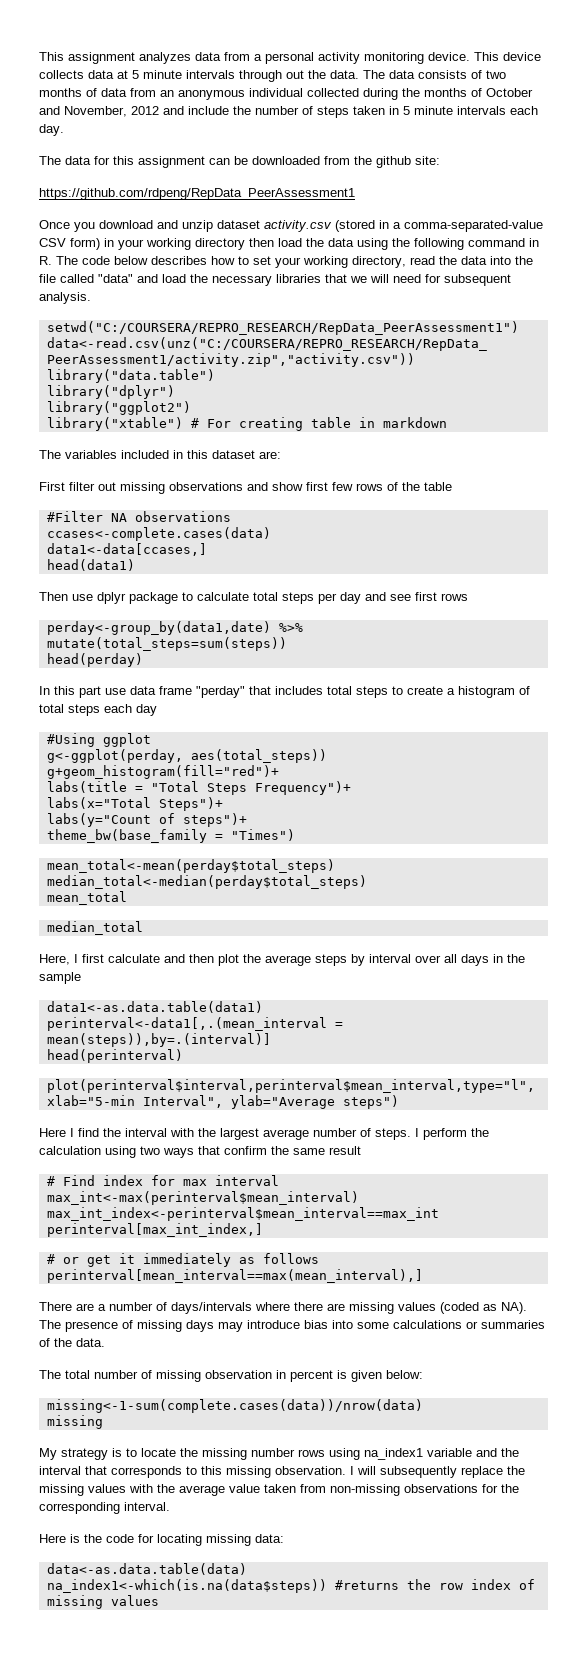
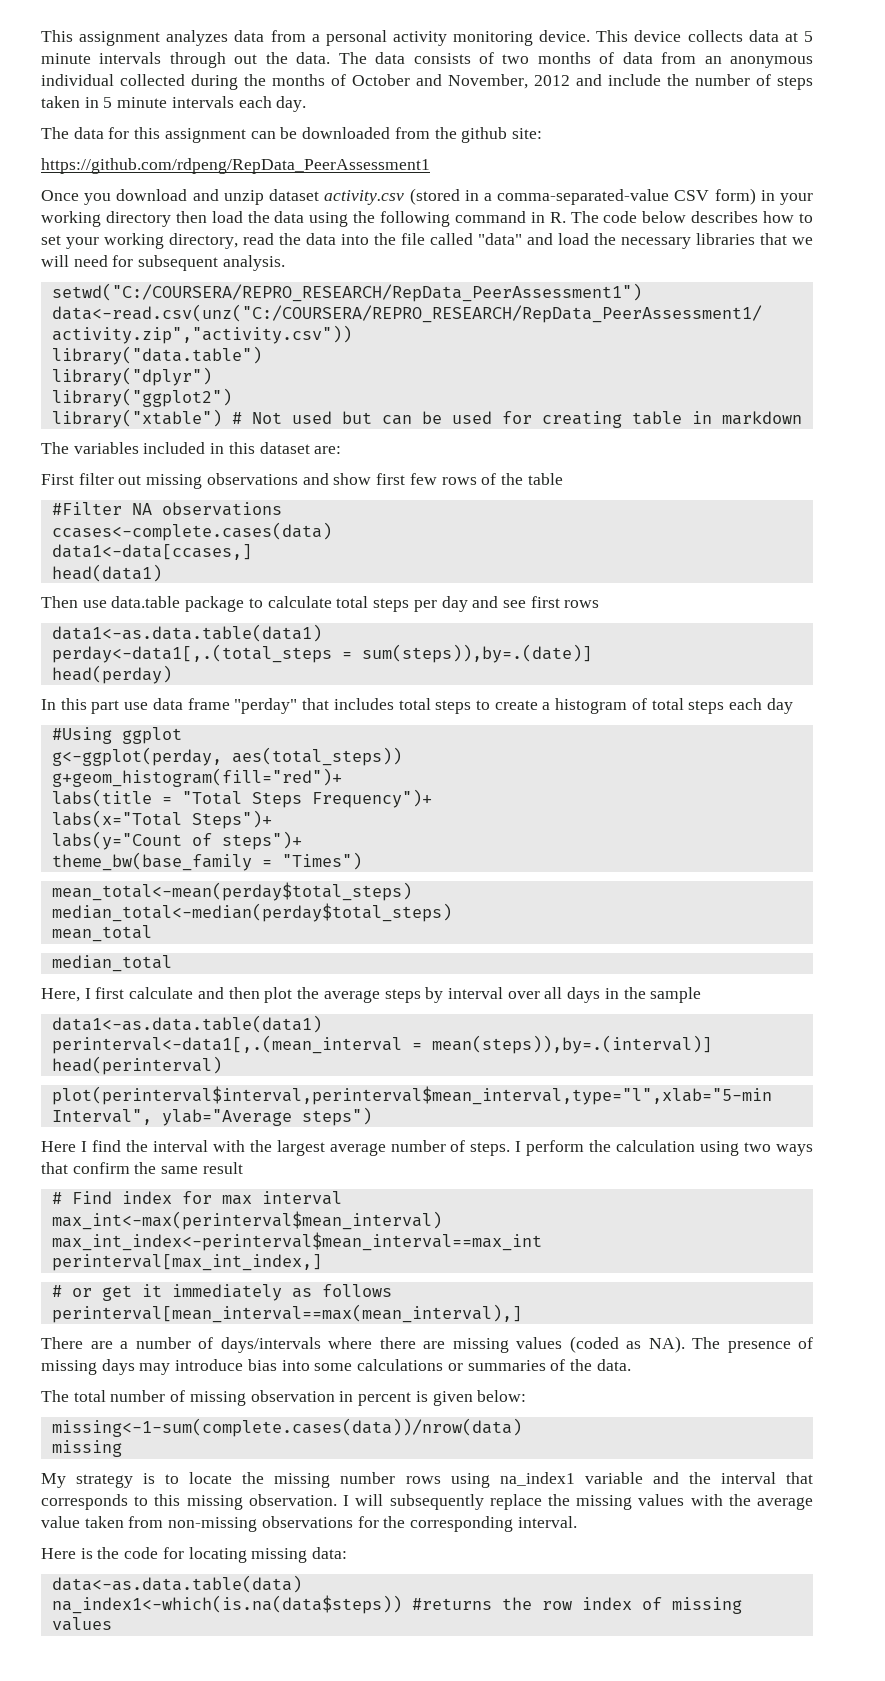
[206,419,231,428] For -> [251,411,532,425] Not used but can be used for
[97,592,126,604] dplyr -> [111,596,181,608] data.table
[46,621,303,635] [46,637,287,651] perday<-group_by(data1,date) %>% mutate(total_steps=sum(steps)) -> [51,624,322,642] [51,644,592,663] data1<-as.data.table(data1) // perday<-data1[,.(total_steps = sum(steps)),by=.(date)]

